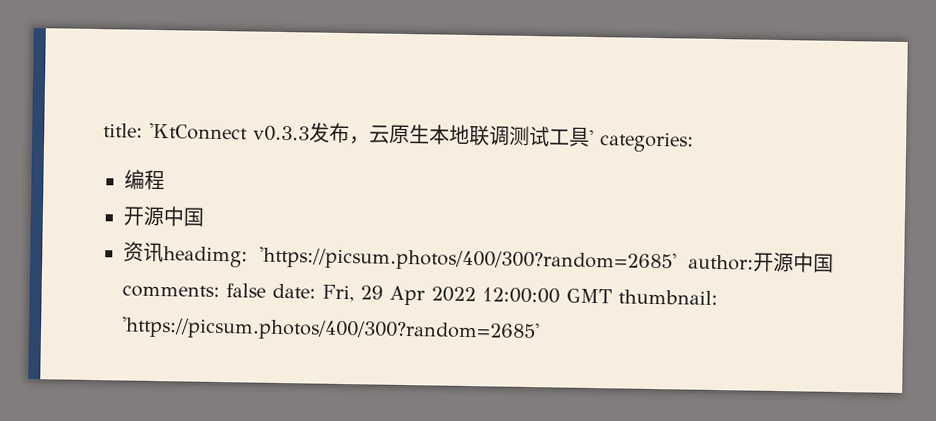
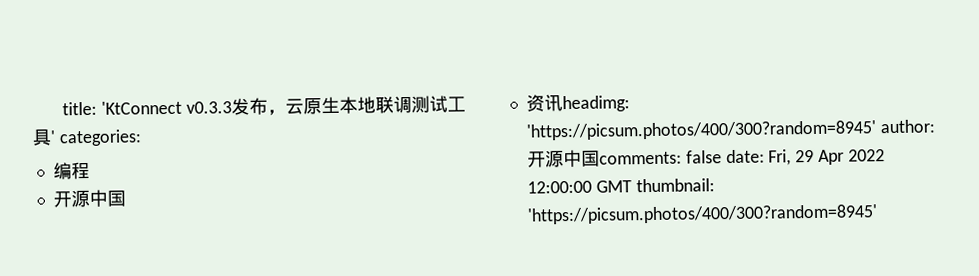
[259,246,677,274] 'https://picsum.photos/400/300?random=2685' -> [525,120,877,141] 'https://picsum.photos/400/300?random=8945'
[121,316,540,344] 'https://picsum.photos/400/300?random=2685' -> [526,204,878,225] 'https://picsum.photos/400/300?random=8945'

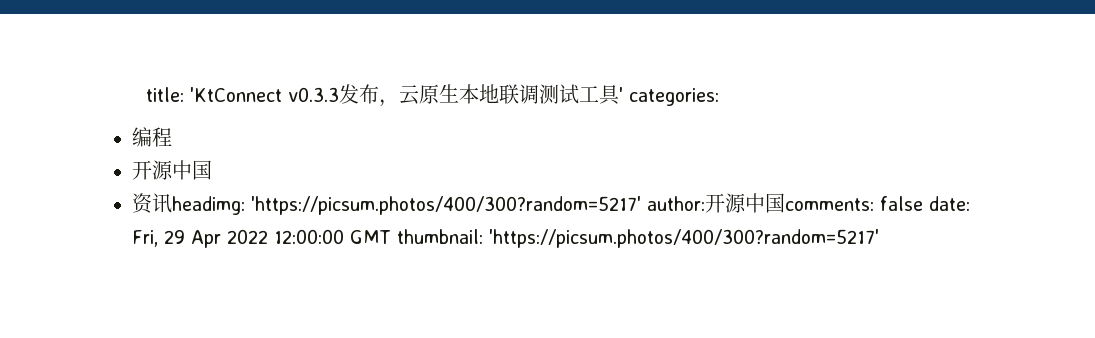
[525,120,877,141] 'https://picsum.photos/400/300?random=8945' -> [251,196,641,215] 'https://picsum.photos/400/300?random=5217'
[526,204,878,225] 'https://picsum.photos/400/300?random=8945' -> [489,229,879,248] 'https://picsum.photos/400/300?random=5217'

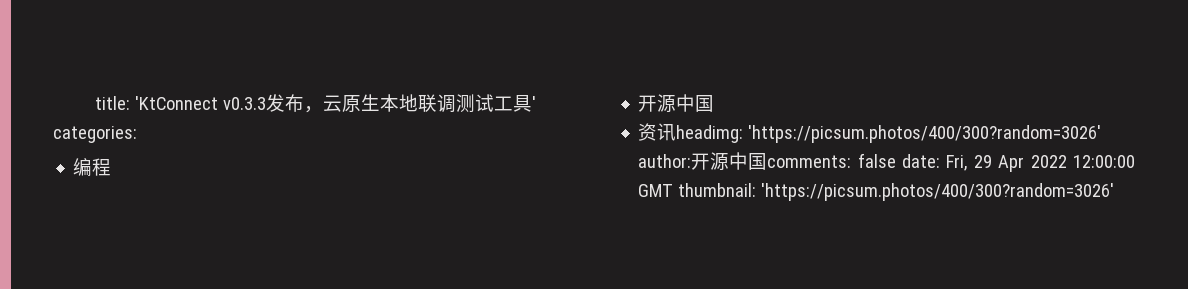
[251,196,641,215] 'https://picsum.photos/400/300?random=5217' -> [748,125,1102,143] 'https://picsum.photos/400/300?random=3026'
[489,229,879,248] 'https://picsum.photos/400/300?random=5217' -> [761,183,1115,201] 'https://picsum.photos/400/300?random=3026'

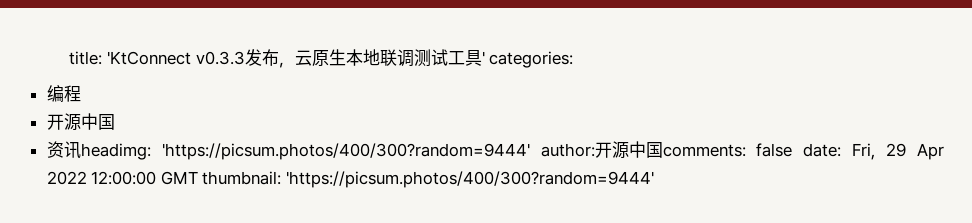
[748,125,1102,143] 'https://picsum.photos/400/300?random=3026' -> [161,143,530,160] 'https://picsum.photos/400/300?random=9444'
[761,183,1115,201] 'https://picsum.photos/400/300?random=3026' -> [286,171,655,188] 'https://picsum.photos/400/300?random=9444'

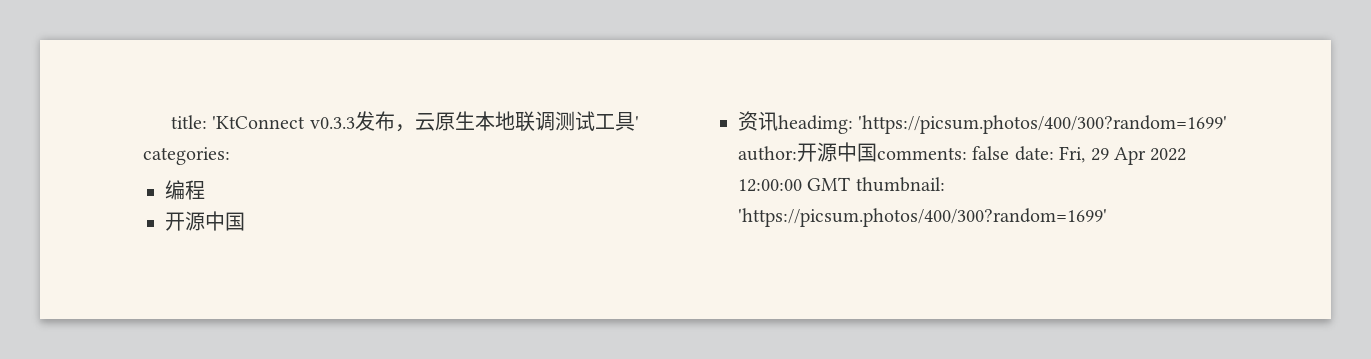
[161,143,530,160] 'https://picsum.photos/400/300?random=9444' -> [858,115,1228,134] 'https://picsum.photos/400/300?random=1699'
[286,171,655,188] 'https://picsum.photos/400/300?random=9444' -> [738,208,1107,227] 'https://picsum.photos/400/300?random=1699'

